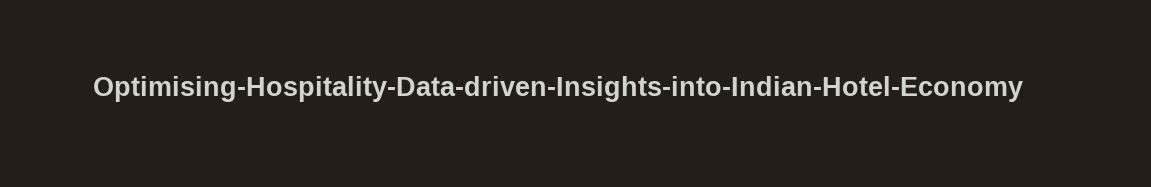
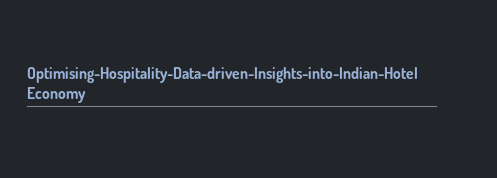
[93,76,1023,102] Optimising-Hospitality-Data-driven-Insights-into-Indian-Hotel-Economy -> [27,67,418,83] [27,87,86,103] Optimising-Hospitality-Data-driven-Insights-into-Indian-Hotel Economy

